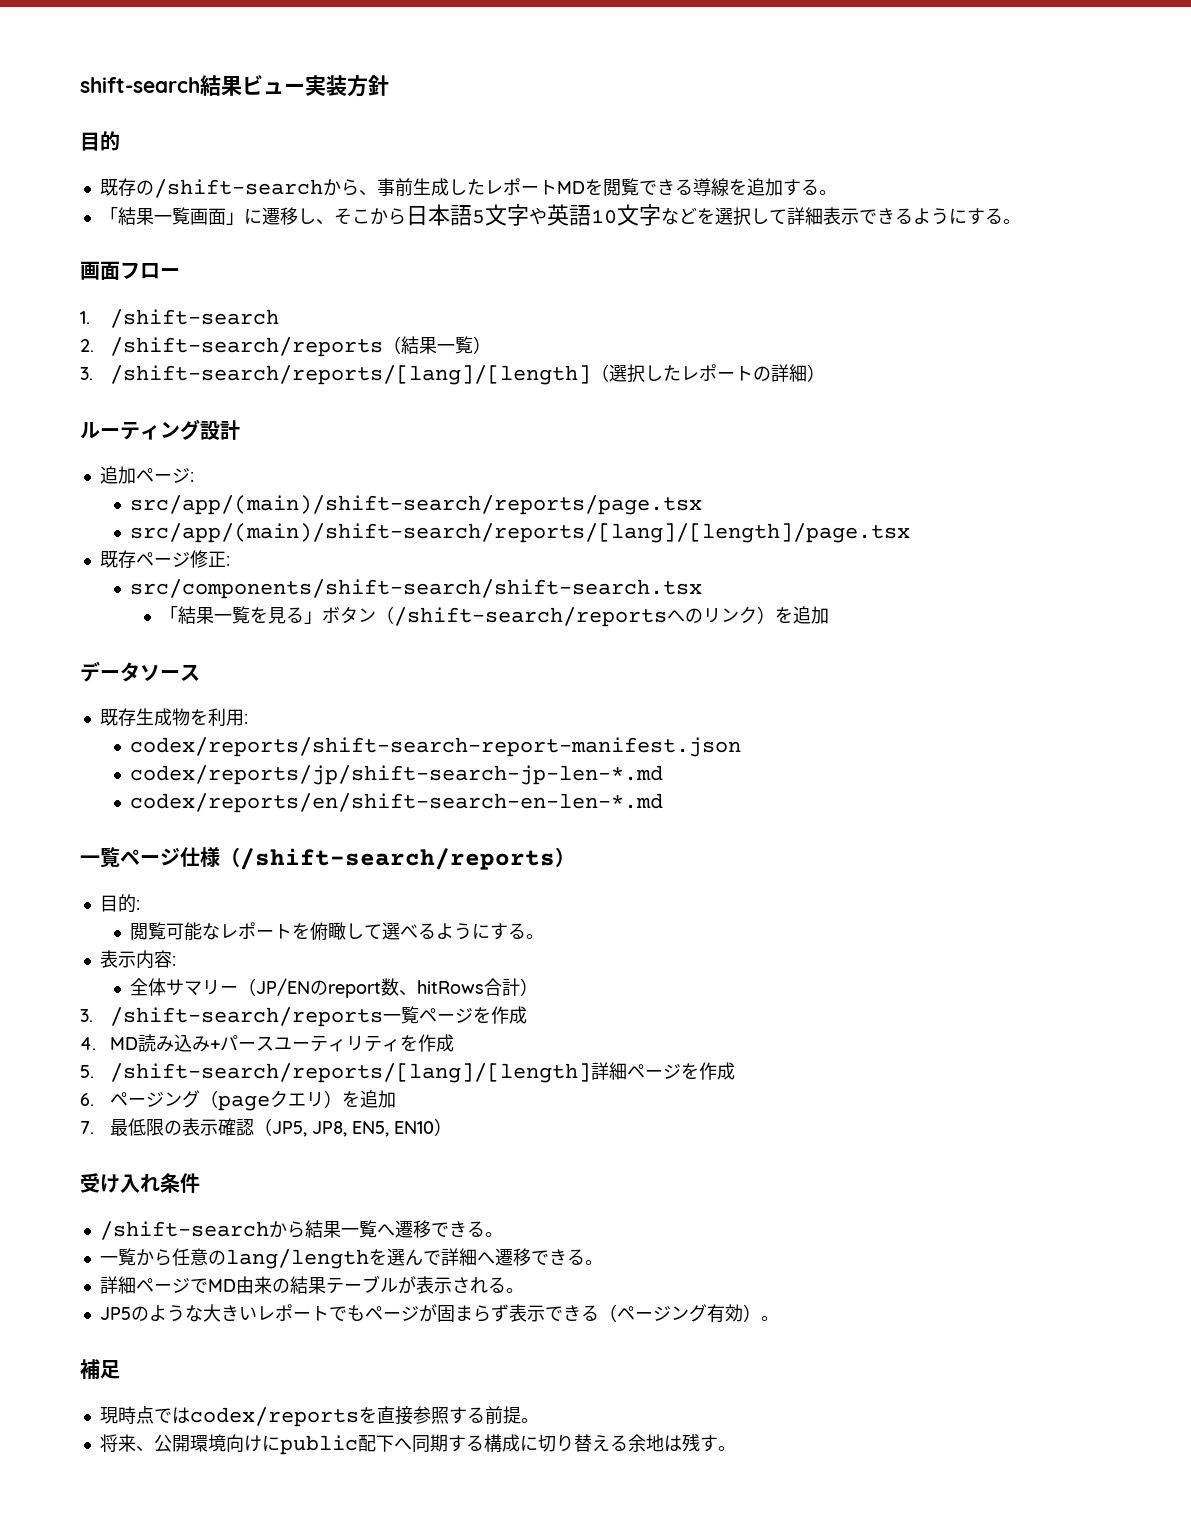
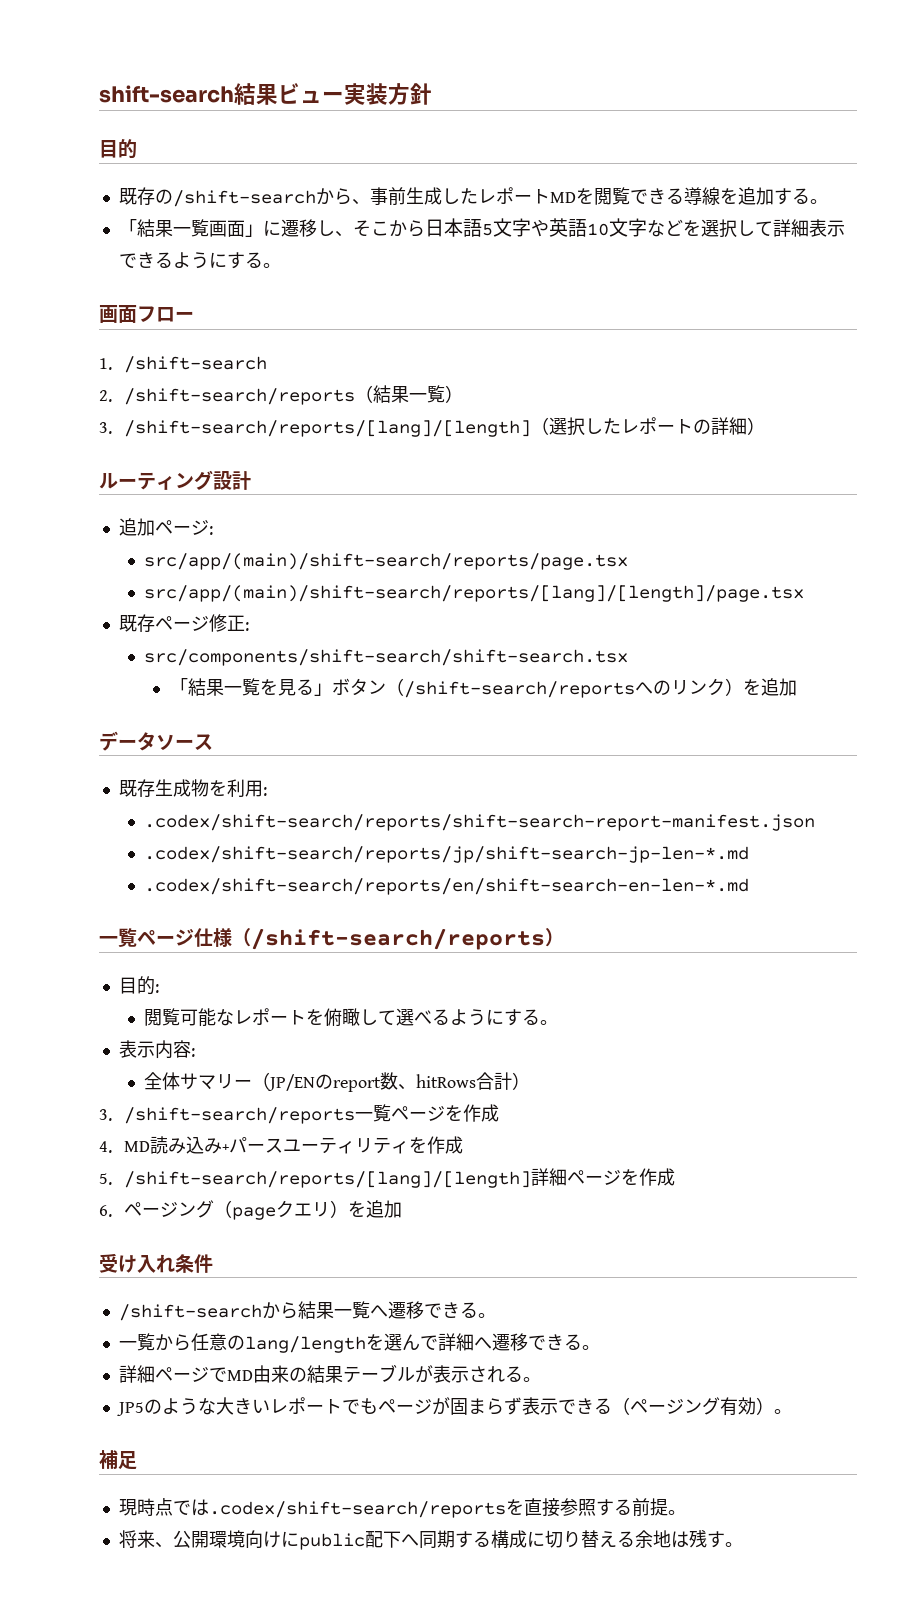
[129,737,741,757] [129,765,663,785] [129,793,663,813] codex/reports/shift-search-report-manifest.json // codex/reports/jp/shift-search-jp-len-*.md // codex/reports/en/shift-search-en-len-*.md -> [144,814,816,831] [144,846,750,863] [144,878,750,895] .codex/shift-search/reports/shift-search-report-manifest.json // .codex/shift-search/reports/jp/shift-search-jp-len-*.md // .codex/shift-search/reports/en/shift-search-en-len-*.md
[80,1118,453,1137] // 7.最低限の表示確認（JP5, JP8, EN5, EN10） -> (403, 1209) none
[189,1407,359,1427] codex/reports -> [208,1501,506,1518] .codex/shift-search/reports

